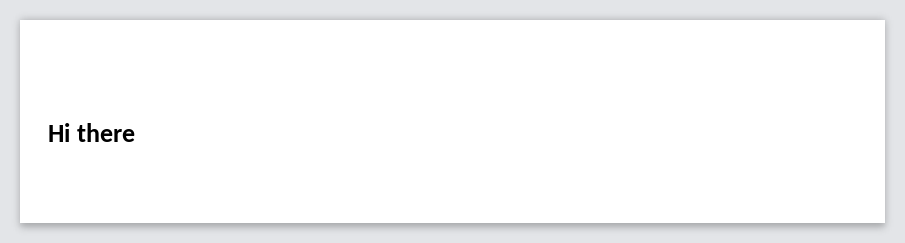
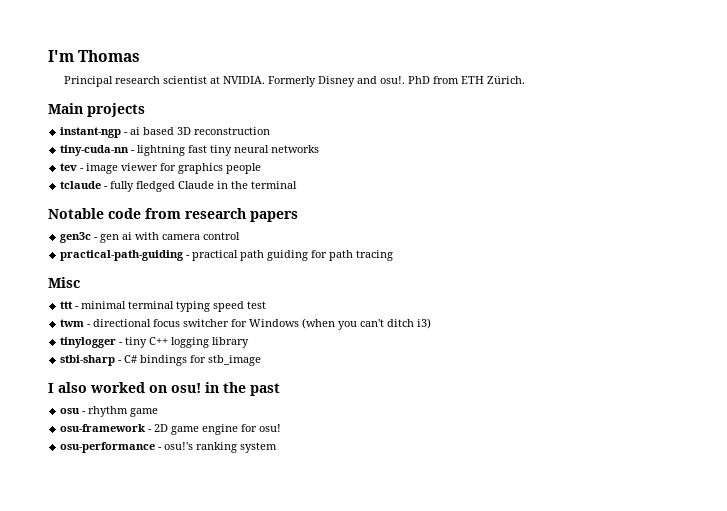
[48,123,136,142] Hi there -> [48,50,141,62] [64,76,526,87] [48,103,145,117] [60,127,271,138] [60,145,320,156] [60,163,262,174] [60,181,298,192] [48,208,298,222] [60,232,241,243] [60,250,394,261] [48,277,80,288] [60,301,267,312] [60,318,432,330] [60,337,250,348] [60,355,262,366] [48,382,280,396] [60,406,159,417] [60,424,282,435] [60,442,278,453] I'm Thomas // Principal research scientist at NVIDIA. Formerly Disney and osu!. PhD from ETH Zürich. // Main projects // instant-ngp - ai based 3D reconstruction // tiny-cuda-nn - lightning fast tiny neural networks // tev - image viewer for graphics people // tclaude - fully fledged Claude in the terminal // Notable code from research papers // gen3c - gen ai with camera control // practical-path-guiding - practical path guiding for path tracing // Misc // ttt - minimal terminal typing speed test // twm - directional focus switcher for Windows (when you can't ditch i3) // tinylogger - tiny C++ logging library // stbi-sharp - C# bindings for stb_image // I also worked on osu! in the past // osu - rhythm game // osu-framework - 2D game engine for osu! // osu-performance - osu!'s ranking system

